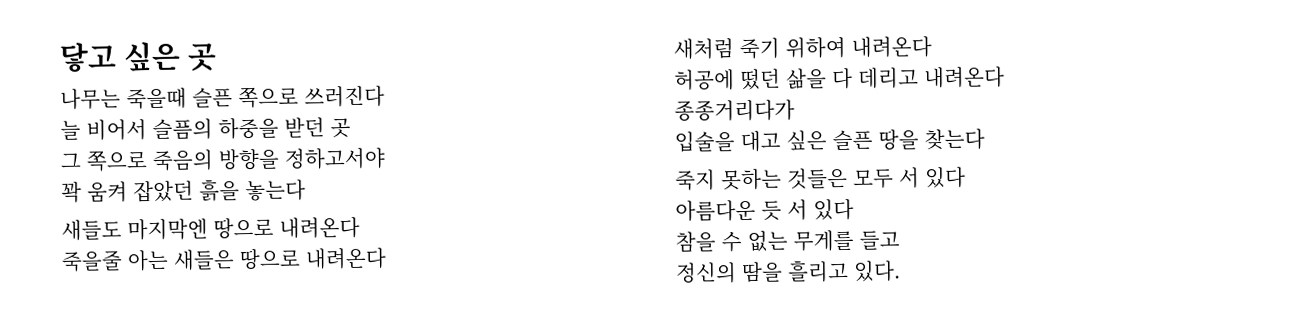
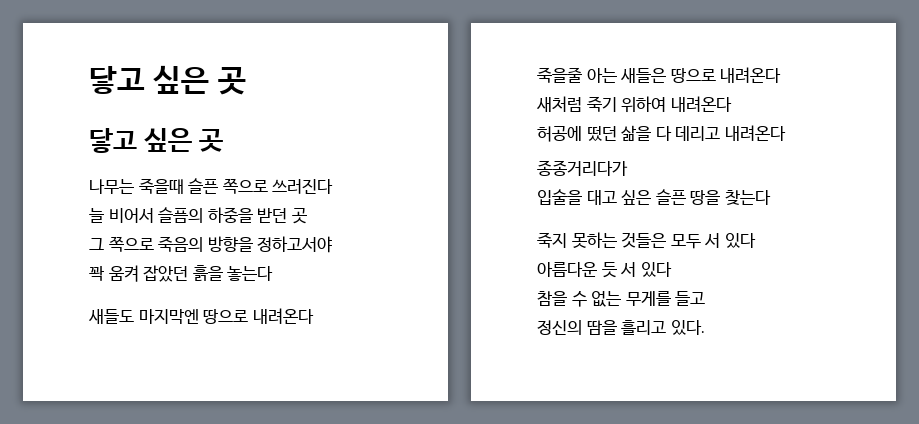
[59,41,217,73] 닿고 싶은 곳 -> [89,65,246,95] [89,128,224,153] 닿고 싶은 곳 // 닿고 싶은 곳

